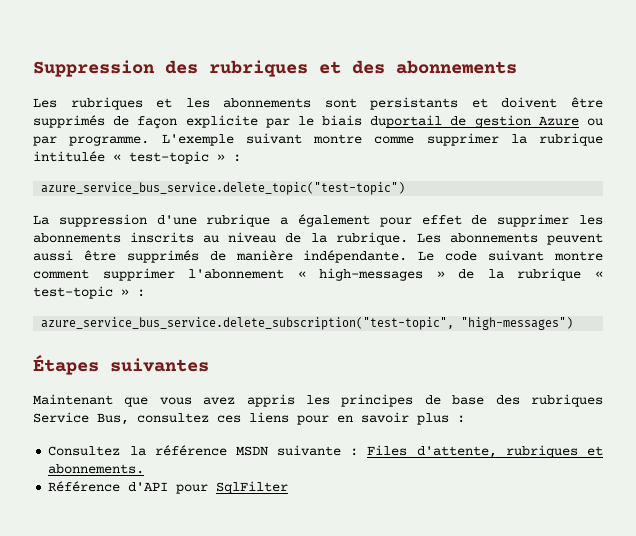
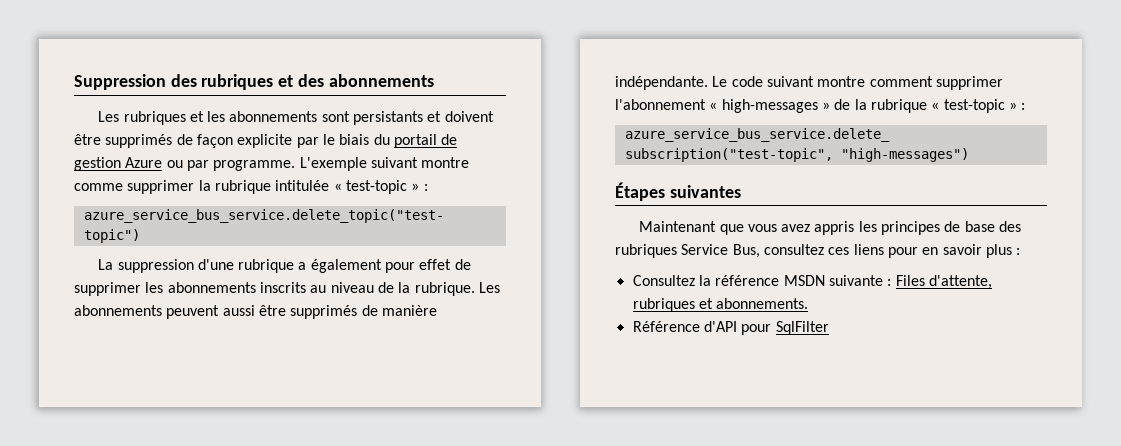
[370,115,443,128] duportail -> [373,134,437,148] du portail

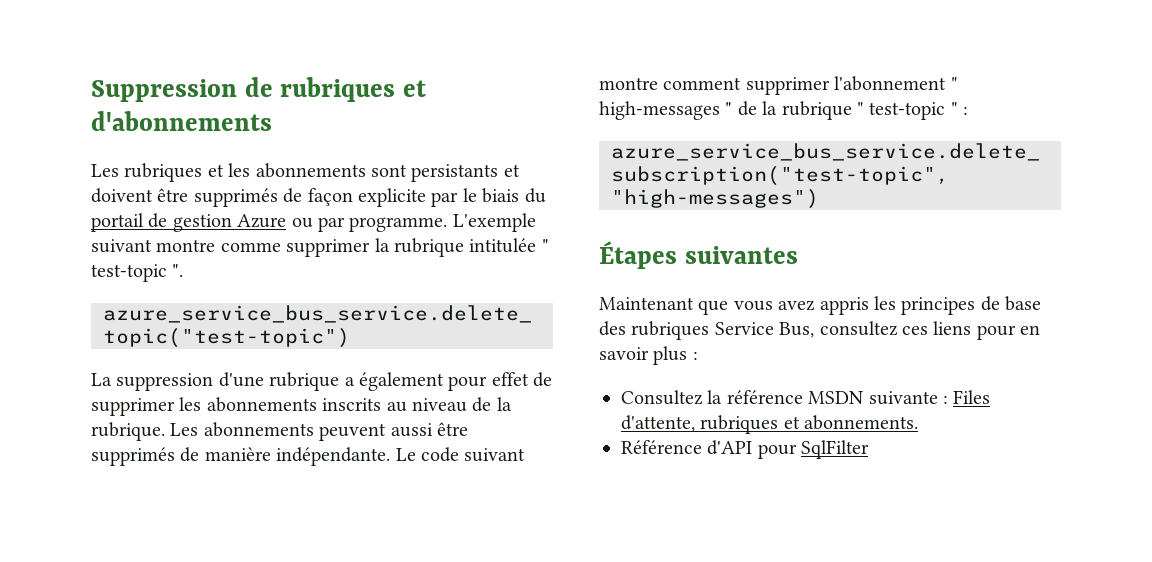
[170,74,434,90] des rubriques et des abonnements -> [244,77,427,102] [91,111,272,131] de rubriques et d'abonnements
[333,180,428,194] « test-topic » : -> [541,239,549,252] [91,264,184,282] " test-topic ".
[709,99,1017,113] « high-messages » de la rubrique « test-topic » -> [950,77,958,90] [599,101,958,120] " high-messages " de la rubrique " test-topic "

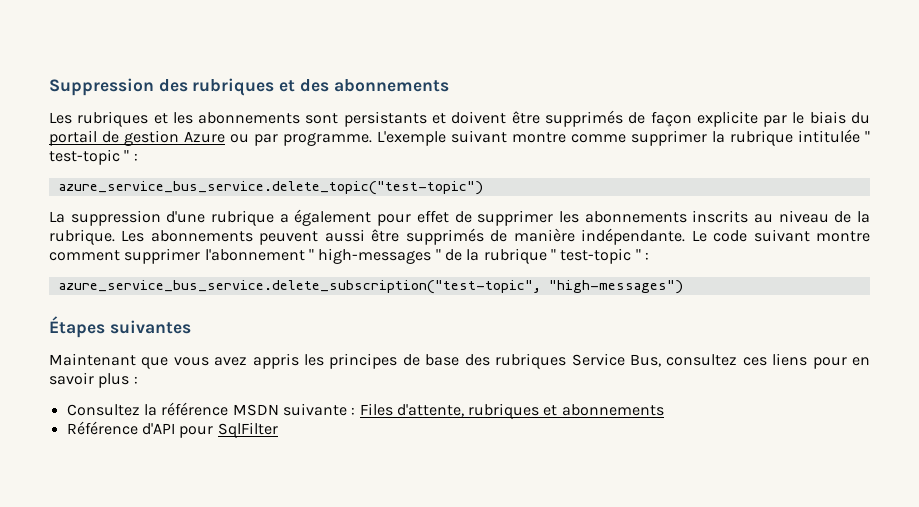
[244,77,427,102] [91,111,272,131] de rubriques et d'abonnements -> [158,78,449,96] des rubriques et des abonnements
[172,264,184,277] ". -> [124,150,138,161] " :
[804,415,919,430] abonnements. -> [561,404,664,416] abonnements

